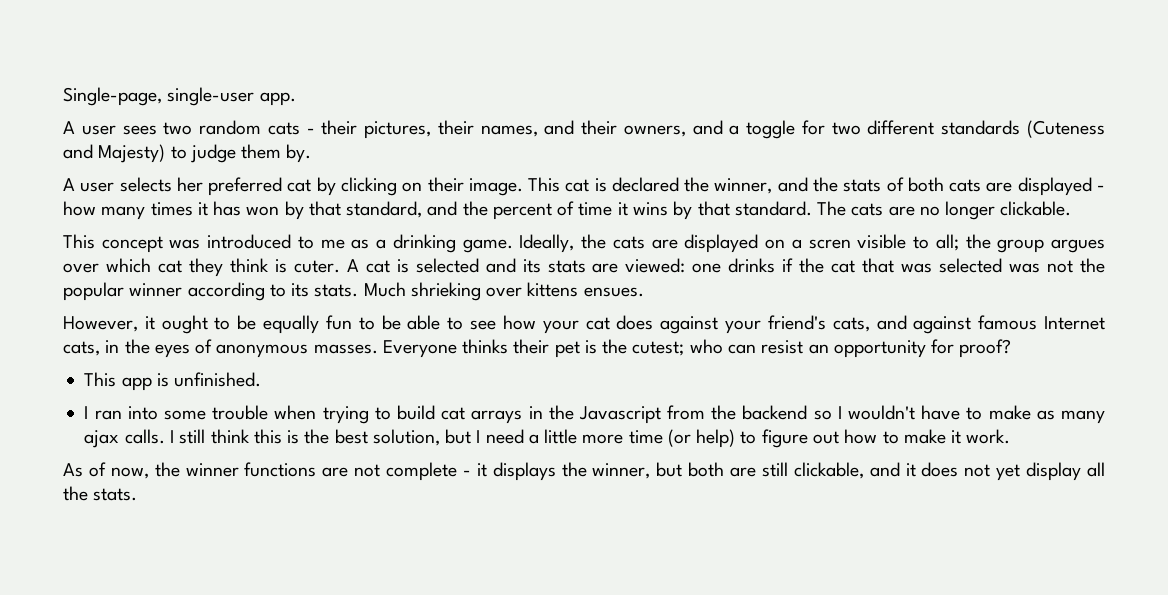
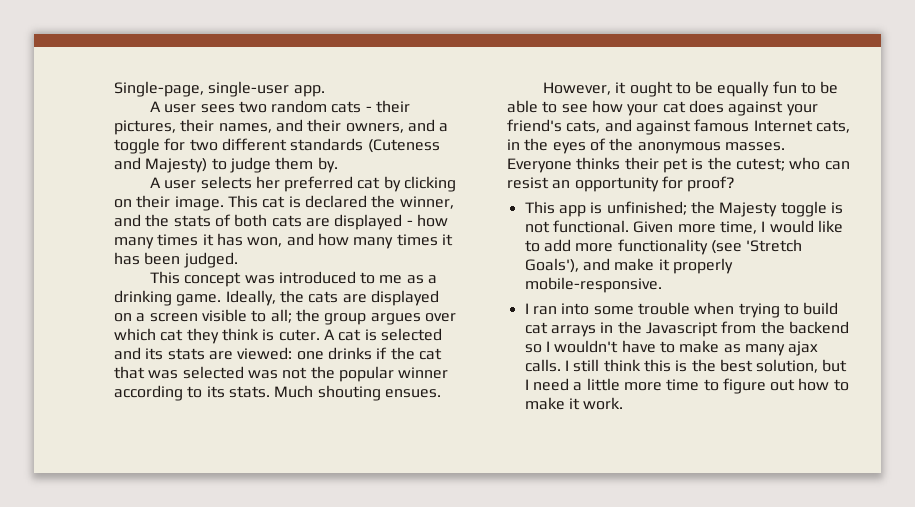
[246,201,1072,220] won by that standard, and the percent of time it wins by that standard. The cats are no longer clickable. -> [247,233,453,249] [114,252,238,268] won, and how many times it has been judged.
[808,239,851,249] scren -> [149,313,198,322] screen
[410,282,579,301] shrieking over kittens -> [317,385,381,401] shouting
(213, 346) none -> [609,138,634,151] the
[174,372,262,387] unfinished. -> [606,201,843,217] [524,220,843,234] [524,239,803,255] [524,258,733,274] [524,277,662,293] unfinished; the Majesty toggle is not functional. Given more time, I would like to add more functionality (see 'Stretch Goals'), and make it properly mobile-responsive.
[667,429,736,448] (or help) -> (700, 385) none
[63,462,1105,481] [63,486,138,501] // As of now, the winner functions are not complete - it displays the winner, but both are still clickable, and it does not yet display all the stats. -> (624, 403) none

